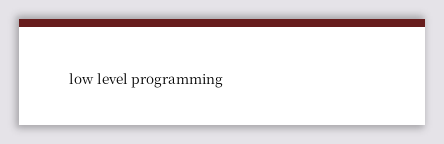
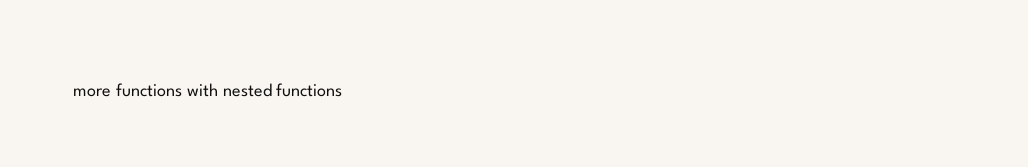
[69,73,224,88] low level programming -> [73,83,343,97] more functions with nested functions

